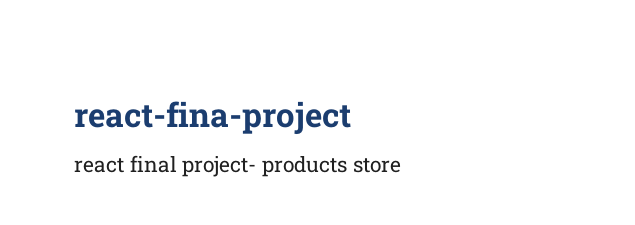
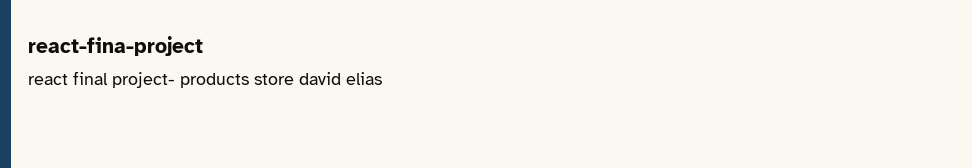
(401, 165) none -> [299,72,382,85] david elias

